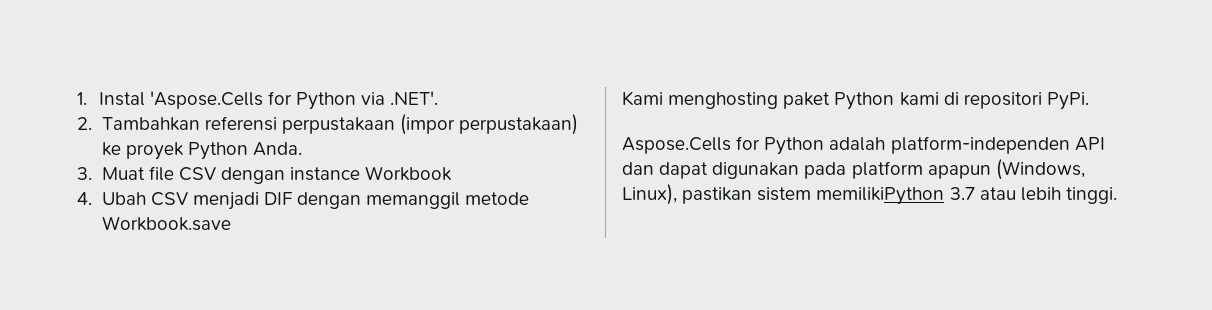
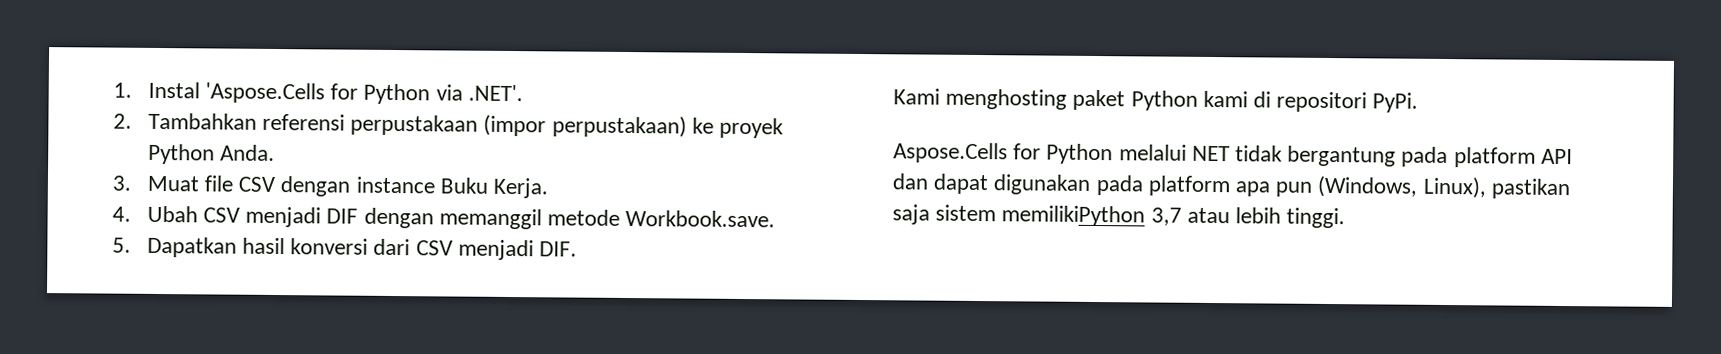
[365,166,453,181] Workbook -> [439,177,549,199] Buku Kerja.
[101,216,231,231] Workbook.save -> [625,209,776,228] [112,236,578,261] Workbook.save. // 5. Dapatkan hasil konversi dari CSV menjadi DIF.
[829,136,1070,154] adalah platform-independen -> [1118,144,1536,168] melalui NET tidak bergantung pada platform
[927,165,991,179] apapun -> [1235,181,1313,197] apa pun
(753, 195) none -> [892,204,930,225] saja
[949,187,975,200] 3.7 -> [1150,207,1182,226] 3,7

